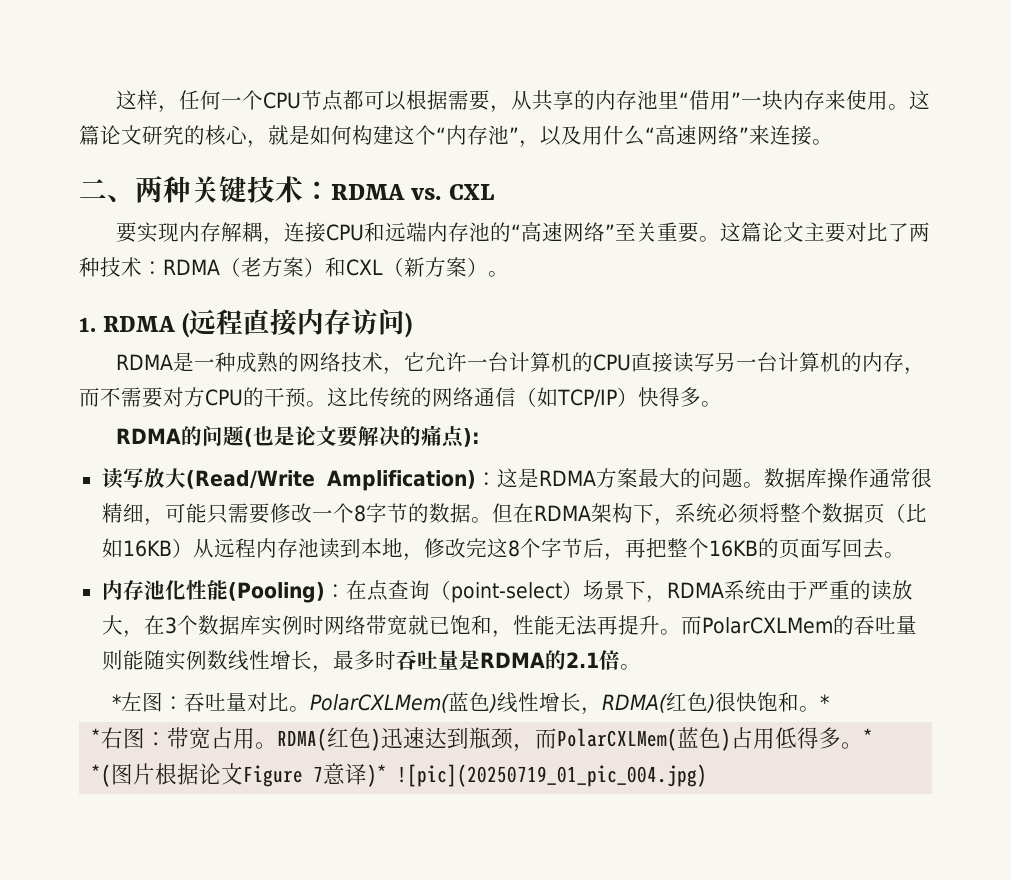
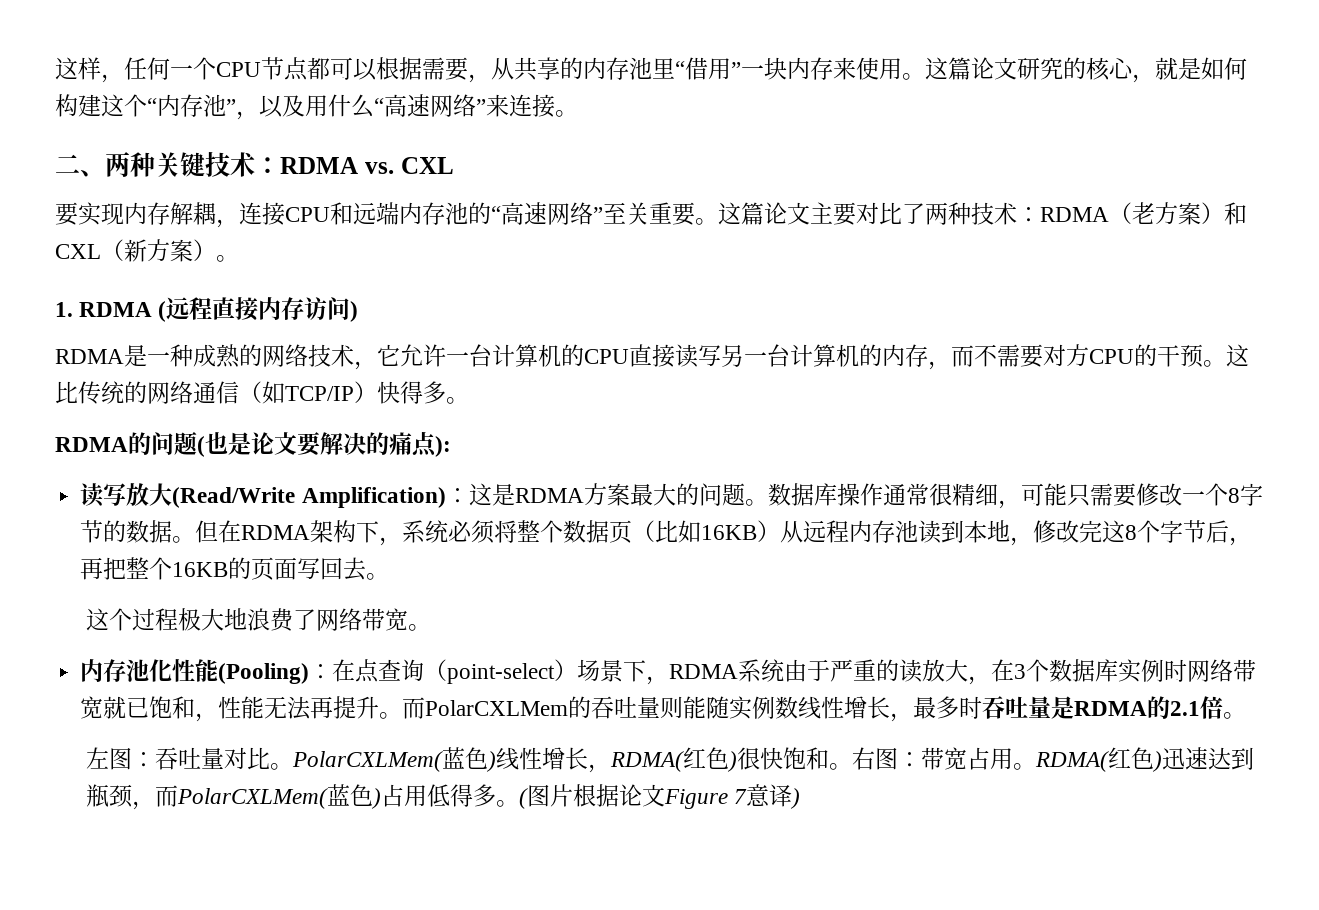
(905, 555) none -> [85,608,431,632] // 这个过程极大地浪费了网络带宽。
[112,694,122,710] * -> (1247, 715) none
[820,694,830,710] [91,728,102,746] * // * -> (852, 766) none
[863,728,874,746] [91,764,112,787] * // *( -> [518,788,528,809] (
[367,764,708,787] )* ![pic](20250719_01_pic_004.jpg) -> [790,788,801,809] )

